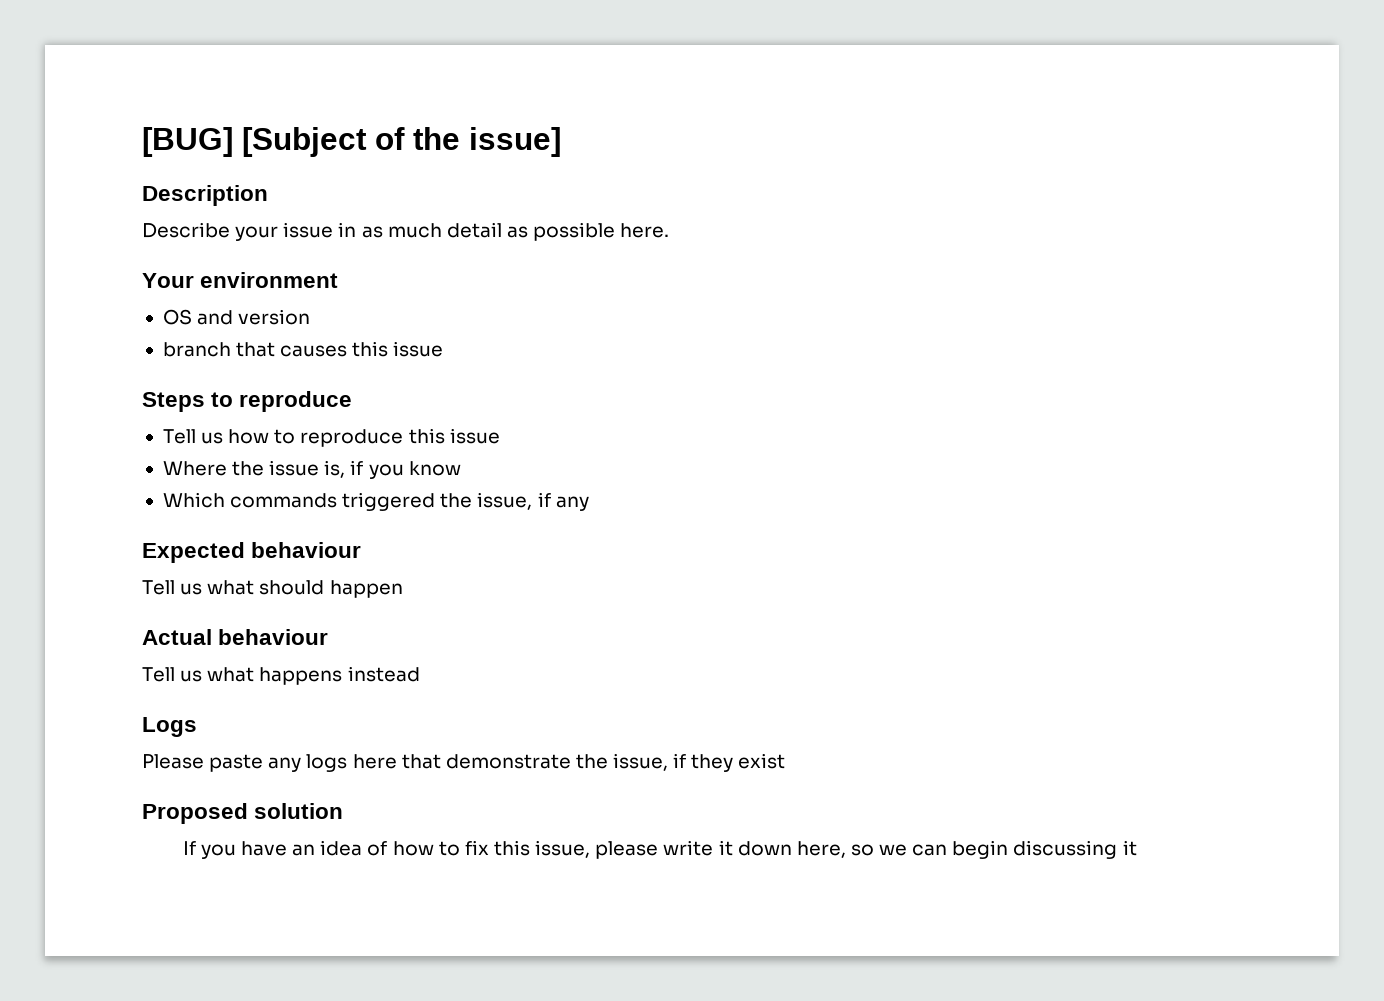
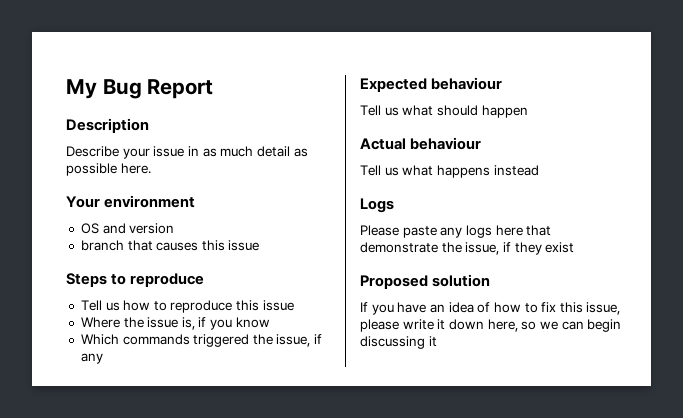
[142,127,561,157] [BUG] [Subject of the issue] -> [66,79,214,99] My Bug Report

